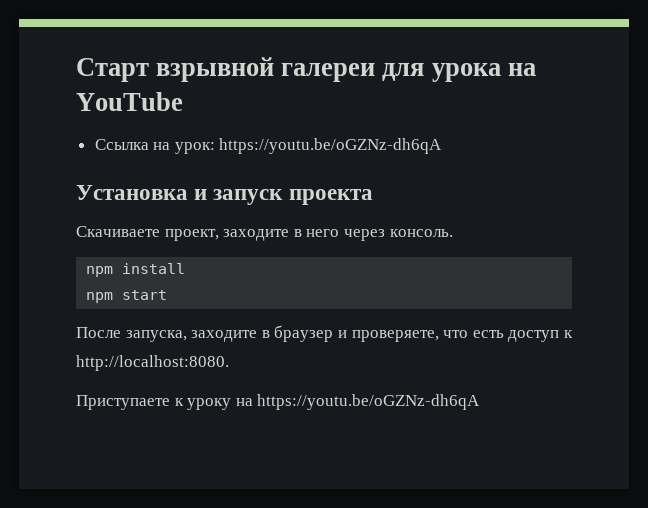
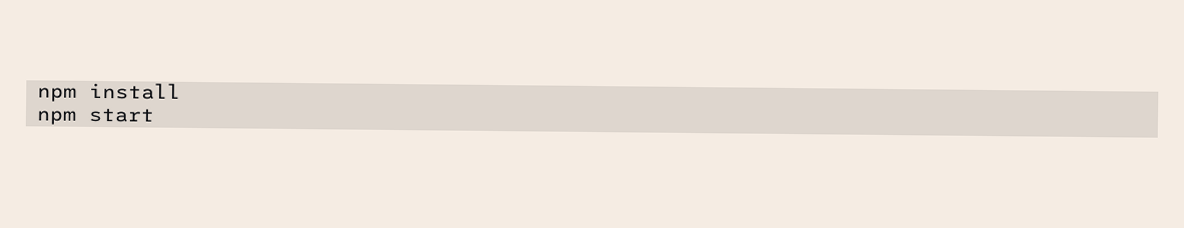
[76,57,536,82] [76,92,183,111] [94,138,443,154] [76,185,373,205] [76,226,453,241] [86,263,186,277] [86,290,168,303] [76,325,573,342] [76,355,229,371] [76,394,481,410] Старт взрывной галереи для урока на YouTube // Ссылка на урок: https://youtu.be/oGZNz-dh6qA // Установка и запуск проекта // Скачиваете проект, заходите в него через консоль. // npm install // npm start // После запуска, заходите в браузер и проверяете, что есть доступ к http://localhost:8080. // Приступаете к уроку на https://youtu.be/oGZNz-dh6qA -> [37,82,182,102] [36,107,156,125] npm install // npm start

